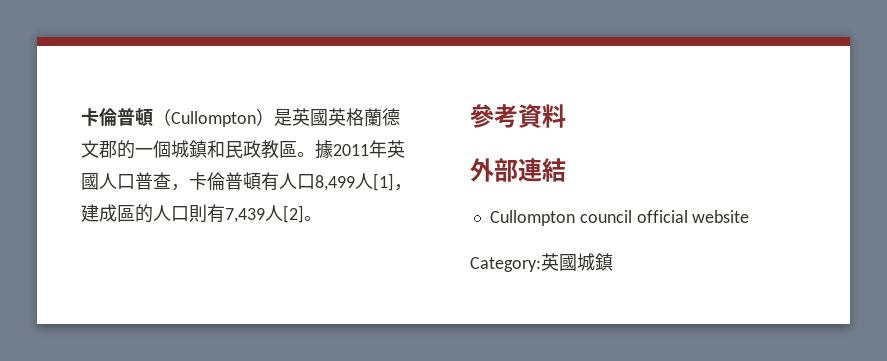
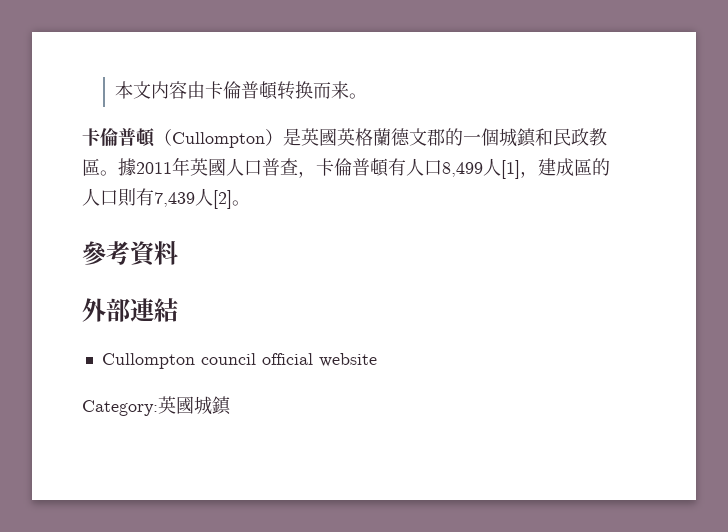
(81, 117) none -> [115,81,368,100] 本文内容由卡倫普頓转换而来。 //

